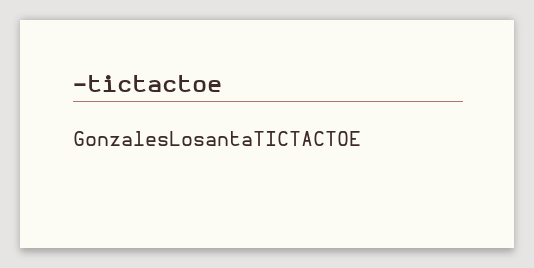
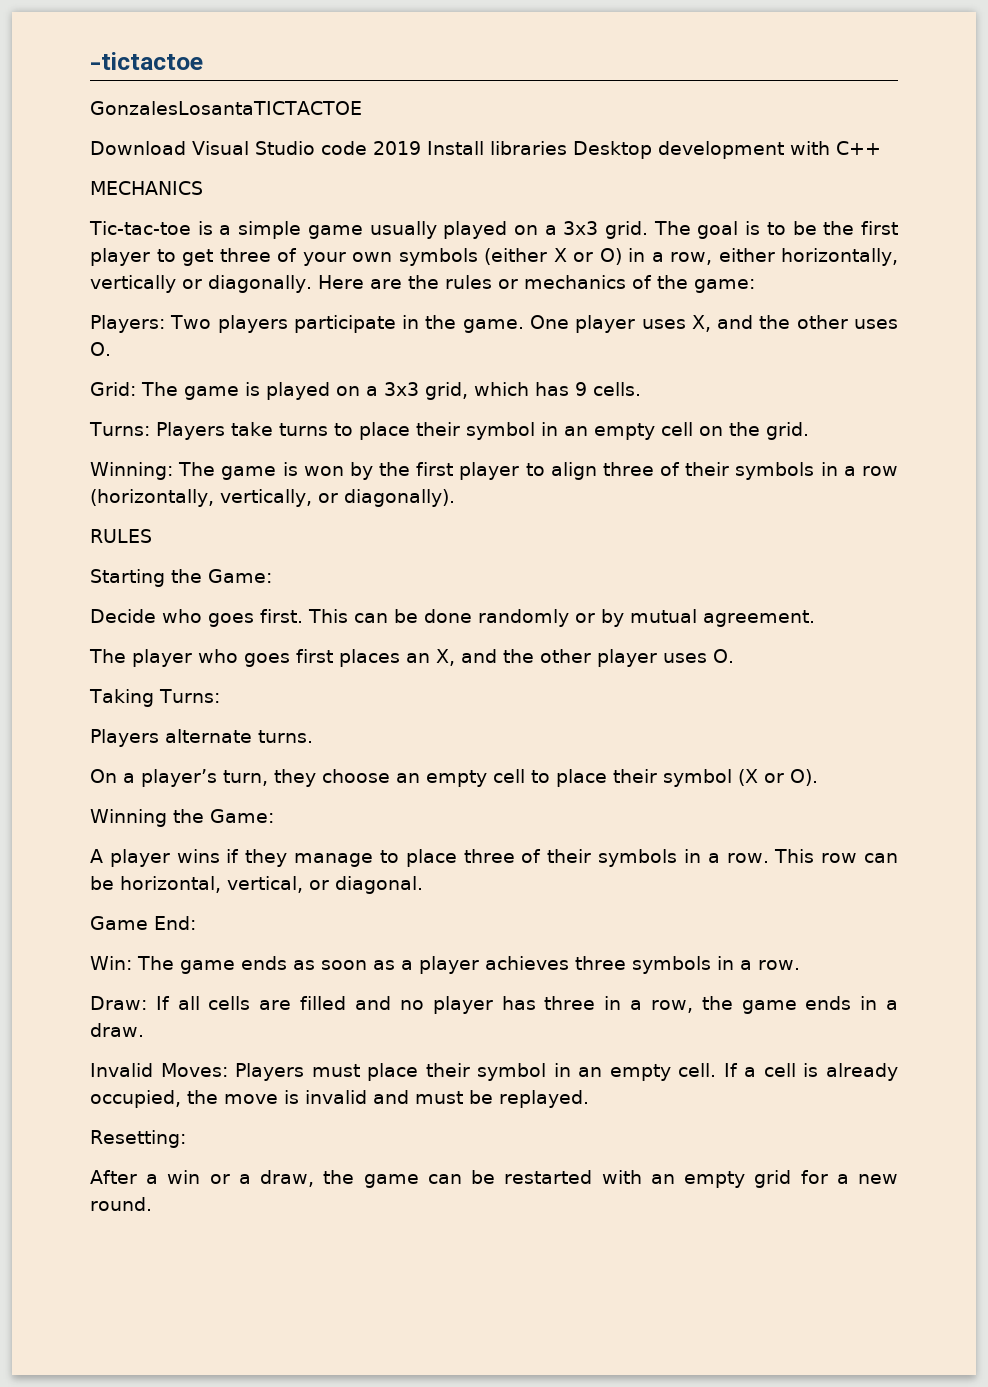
(361, 138) none -> [90,141,881,159] [90,181,203,195] [89,221,899,239] [90,248,898,266] [90,275,755,293] [90,315,899,333] [90,342,111,356] [90,382,641,400] [89,422,809,440] [90,462,898,480] [90,489,455,507] [90,529,152,543] [90,569,272,587] [90,609,815,627] [89,649,734,667] [89,689,220,707] [90,729,313,747] [90,769,818,787] [90,809,274,827] [90,849,898,867] [90,876,423,894] [90,916,196,930] [90,956,800,974] [90,996,899,1014] [90,1023,144,1037] [90,1063,898,1081] [90,1090,589,1108] [90,1130,186,1148] [90,1170,899,1188] [90,1197,152,1211] // Download Visual Studio code 2019 Install libraries Desktop development with C++ // MECHANICS // Tic-tac-toe is a simple game usually played on a 3x3 grid. The goal is to be the first player to get three of your own symbols (either X or O) in a row, either horizontally, vertically or diagonally. Here are the rules or mechanics of the game: // Players: Two players participate in the game. One player uses X, and the other uses O. // Grid: The game is played on a 3x3 grid, which has 9 cells. // Turns: Players take turns to place their symbol in an empty cell on the grid. // Winning: The game is won by the first player to align three of their symbols in a row (horizontally, vertically, or diagonally). // RULES // Starting the Game: // Decide who goes first. This can be done randomly or by mutual agreement. // The player who goes first places an X, and the other player uses O. // Taking Turns: // Players alternate turns. // On a player’s turn, they choose an empty cell to place their symbol (X or O). // Winning the Game: // A player wins if they manage to place three of their symbols in a row. This row can be horizontal, vertical, or diagonal. // Game End: // Win: The game ends as soon as a player achieves three symbols in a row. // Draw: If all cells are filled and no player has three in a row, the game ends in a draw. // Invalid Moves: Players must place their symbol in an empty cell. If a cell is already occupied, the move is invalid and must be replayed. // Resetting: // After a win or a draw, the game can be restarted with an empty grid for a new round.

